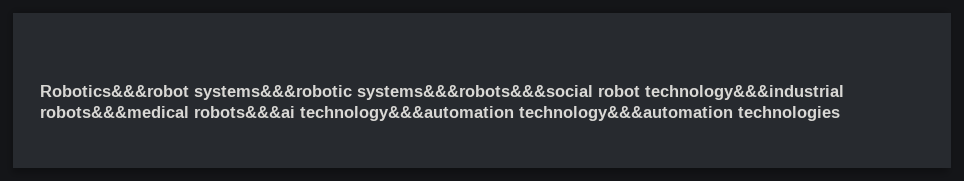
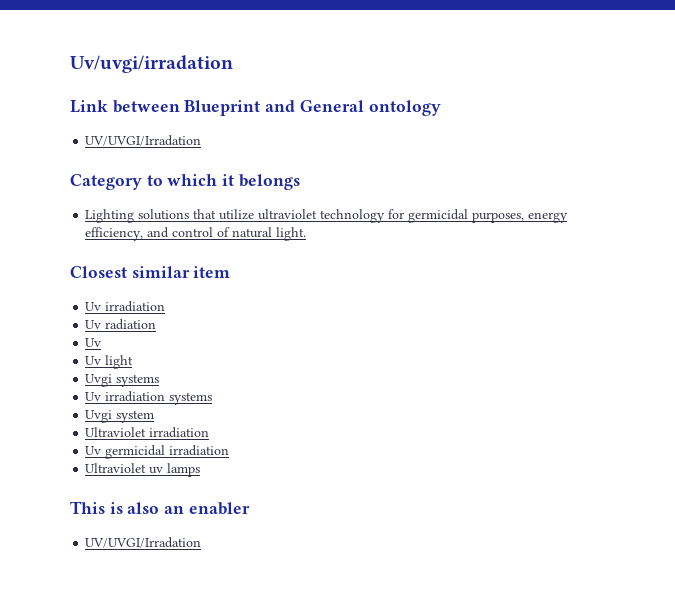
[40,85,844,100] [40,106,840,121] Robotics&&&robot systems&&&robotic systems&&&robots&&&social robot technology&&&industrial robots&&&medical robots&&&ai technology&&&automation technology&&&automation technologies -> [70,55,233,73] [70,100,441,116] [85,135,202,146] [70,174,300,190] [85,209,569,223] [85,227,307,241] [70,266,231,278] [85,301,166,312] [85,319,157,330] [85,338,102,347] [85,355,134,369] [85,374,160,387] [85,391,213,405] [85,410,155,423] [85,427,210,438] [85,445,230,459] [85,463,201,477] [70,501,250,515] [85,537,202,548] Uv/uvgi/irradation // Link between Blueprint and General ontology // UV/UVGI/Irradation // Category to which it belongs // Lighting solutions that utilize ultraviolet technology for germicidal purposes, energy efficiency, and control of natural light. // Closest similar item // Uv irradiation // Uv radiation // Uv // Uv light // Uvgi systems // Uv irradiation systems // Uvgi system // Ultraviolet irradiation // Uv germicidal irradiation // Ultraviolet uv lamps // This is also an enabler // UV/UVGI/Irradation

